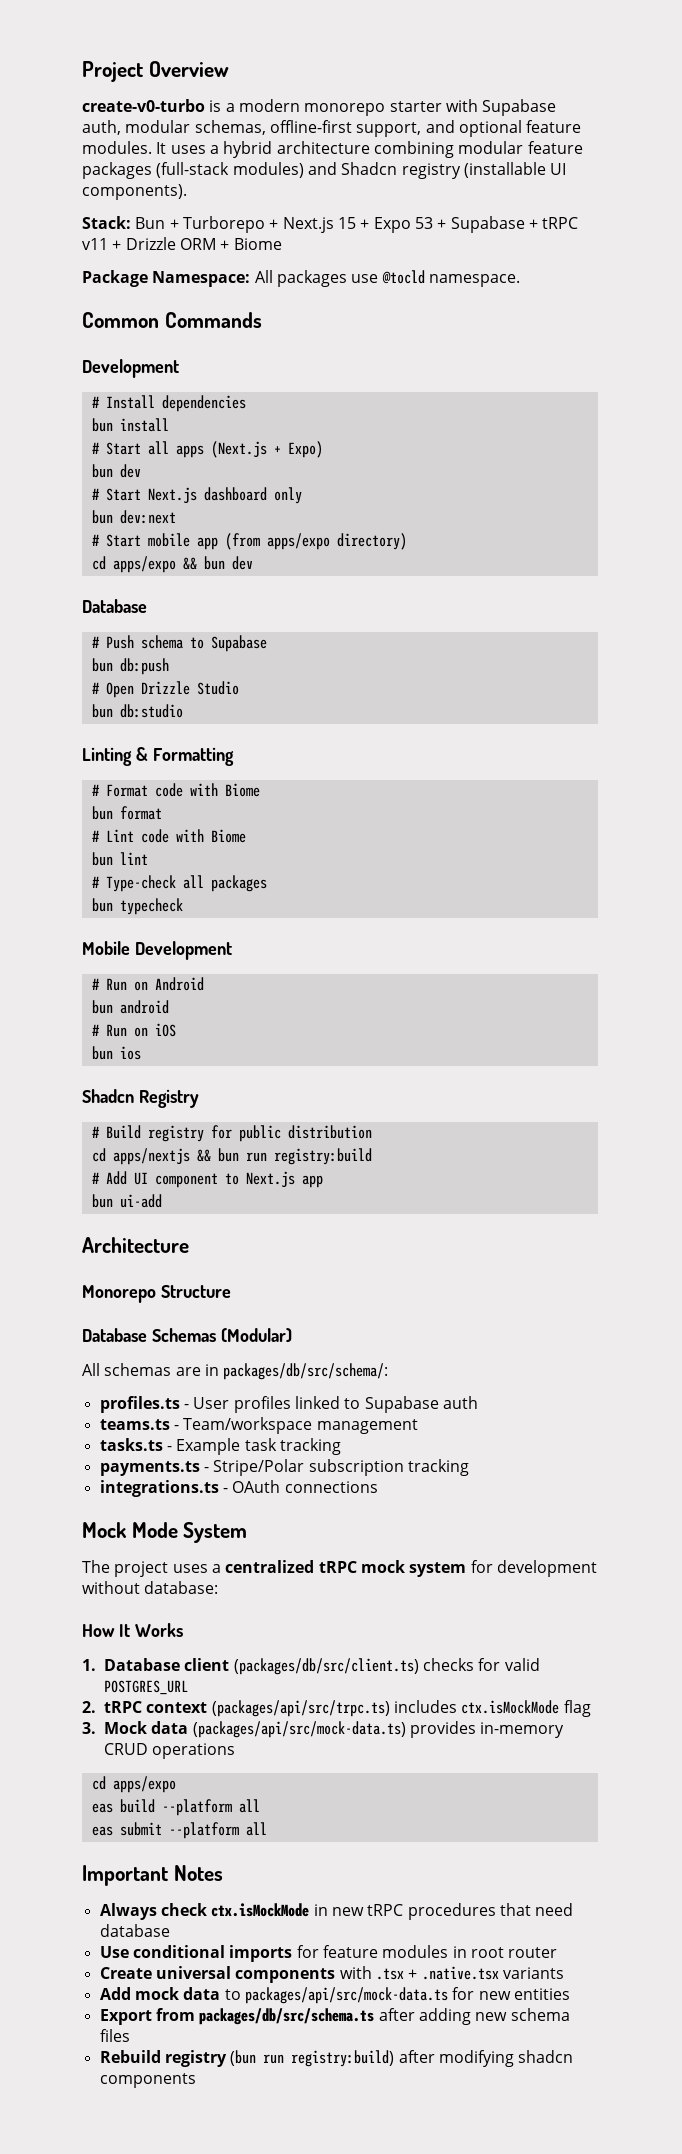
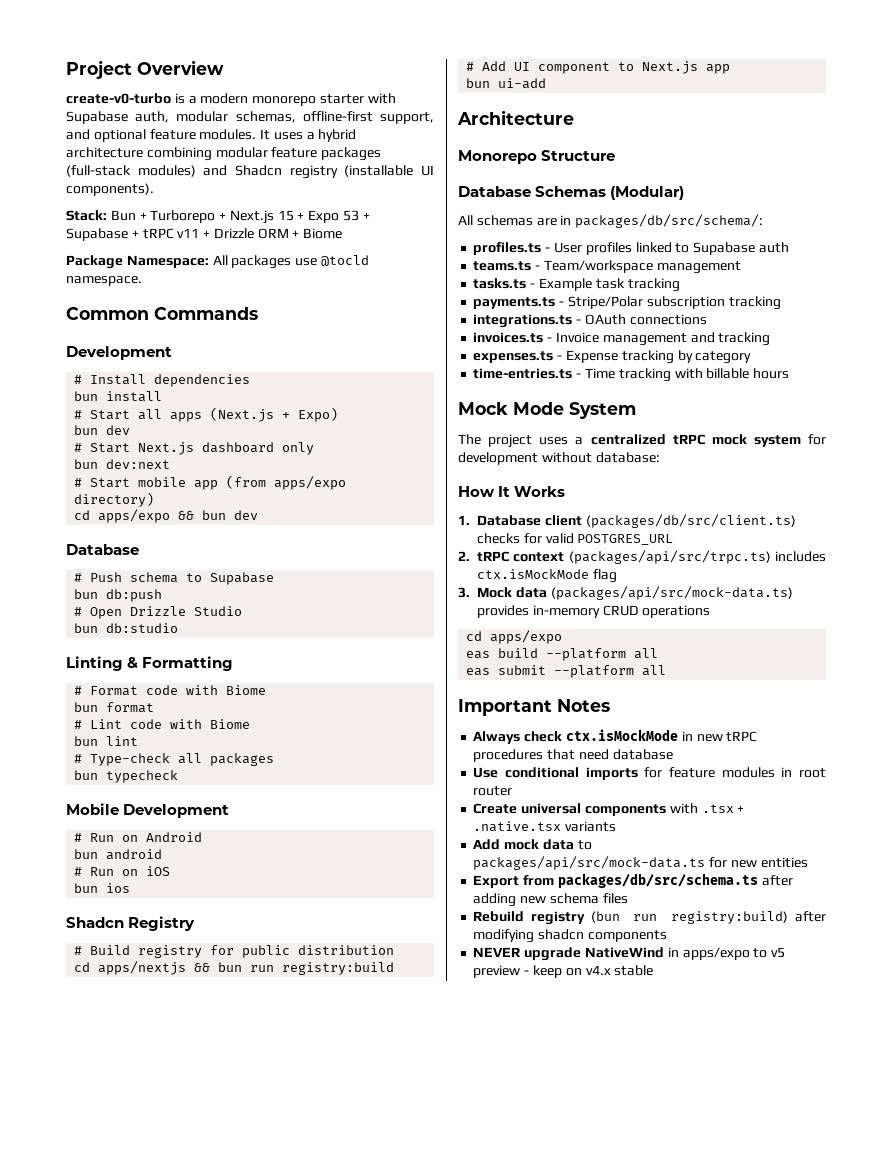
(378, 1487) none -> [473,332,771,346] [473,350,752,364] [473,368,790,382] // invoices.ts - Invoice management and tracking // expenses.ts - Expense tracking by category // time-entries.ts - Time tracking with billable hours
(196, 2080) none -> [473,947,786,961] [473,965,654,978] // NEVER upgrade NativeWind in apps/expo to v5 preview - keep on v4.x stable

